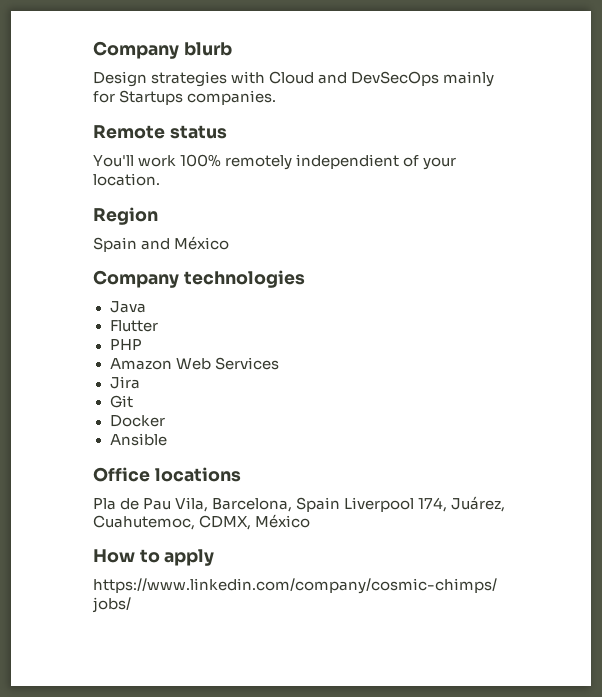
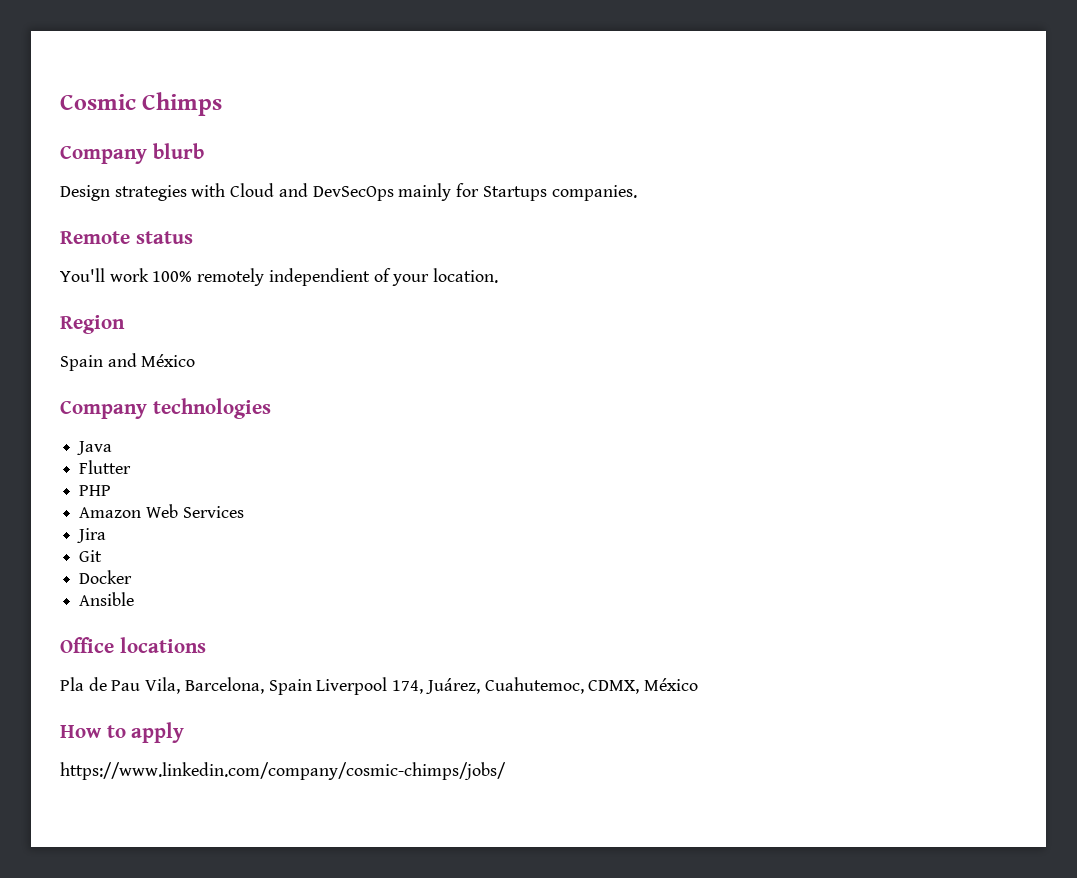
(93, 50) none -> [60,92,223,116] Cosmic Chimps //

